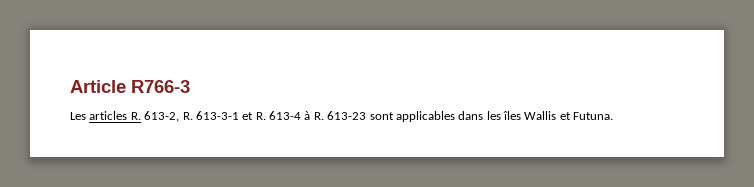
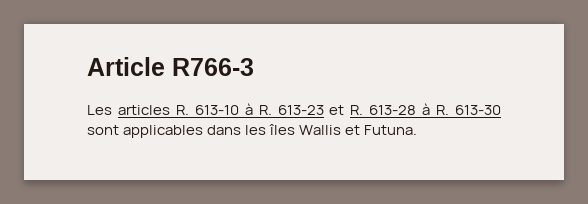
[144,111,367,122] 613-2, R. 613-3-1 et R. 613-4 à R. 613-23 -> [194,103,502,115] 613-10 à R. 613-23 et R. 613-28 à R. 613-30

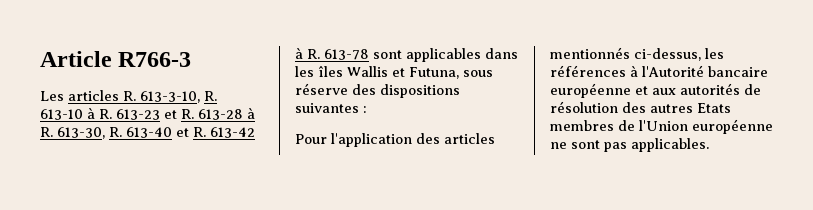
(189, 110) none -> [140,91,217,103] 613-3-10, R.
[455,105,502,115] 613-30 -> [57,127,255,139] [295,47,369,60] 613-30, R. 613-40 et R. 613-42 à R. 613-78
[364,125,418,135] Futuna. -> [409,67,493,79] [295,83,460,98] [295,103,367,113] [295,133,495,147] [550,47,724,61] [550,65,768,77] [550,83,761,98] [550,101,731,113] [550,119,773,134] [550,138,709,152] Futuna, sous réserve des dispositions suivantes : // Pour l'application des articles mentionnés ci-dessus, les références à l'Autorité bancaire européenne et aux autorités de résolution des autres Etats membres de l'Union européenne ne sont pas applicables.

